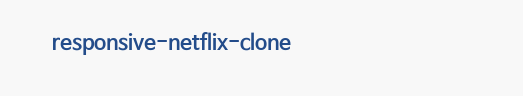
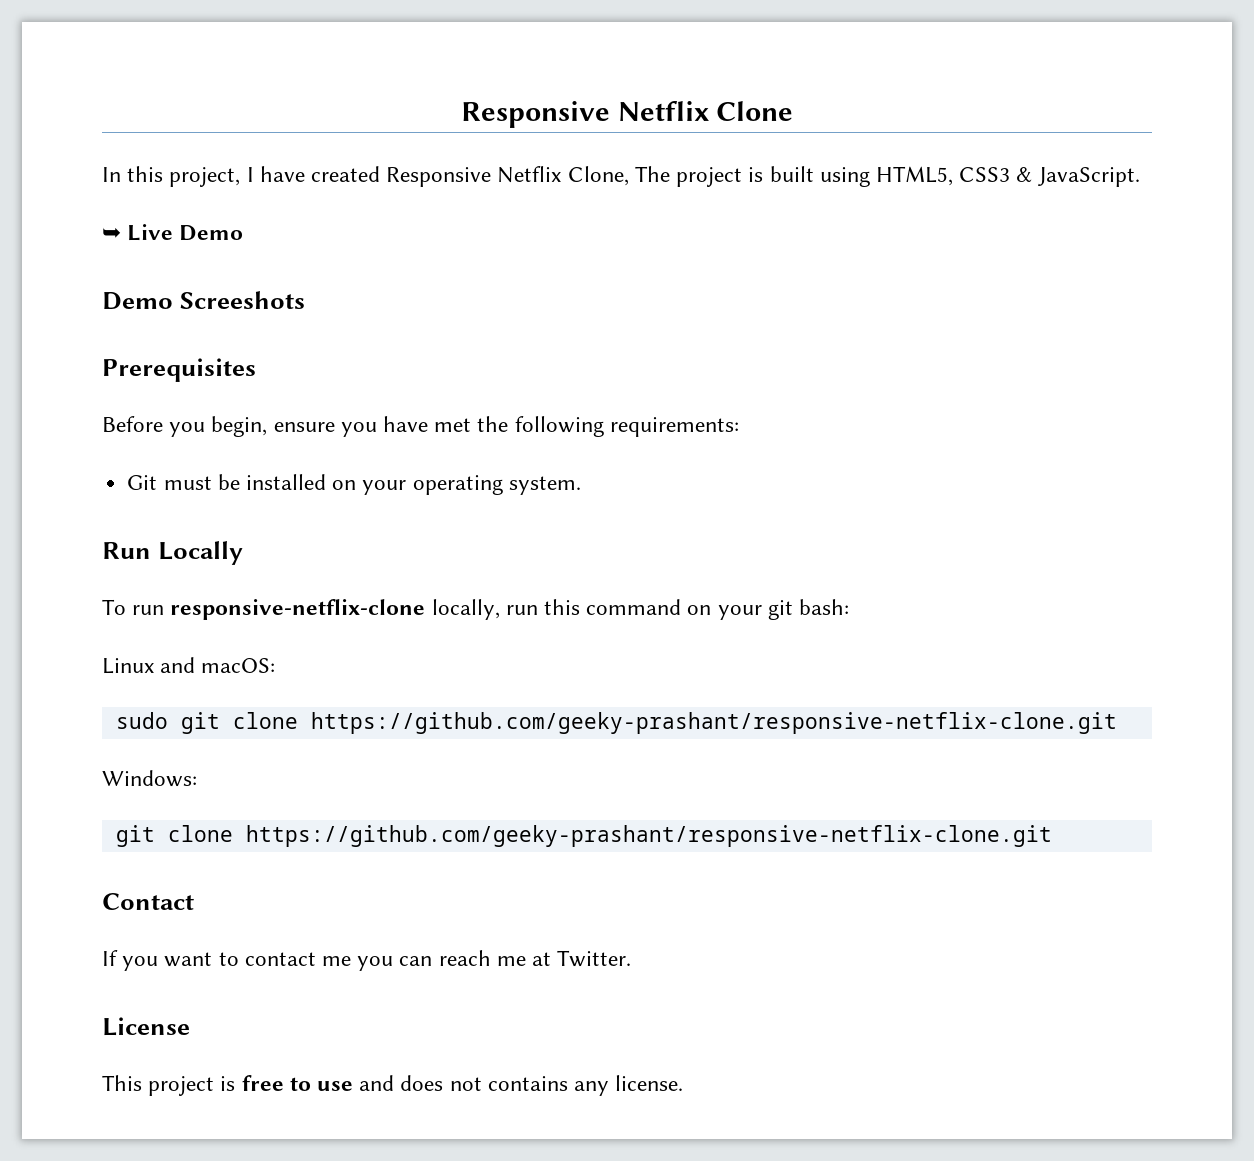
[52,32,291,55] responsive-netflix-clone -> [460,101,794,128] [102,166,1140,187] [102,224,244,241] [102,291,306,310] [102,358,256,382] [102,416,739,437] [127,474,581,495] [102,541,244,565] [102,599,850,620] [102,657,276,674] [115,712,1117,734] [102,770,197,787] [115,825,1052,847] [102,893,194,910] [102,950,632,971] [102,1017,190,1036] [102,1075,684,1096] Responsive Netflix Clone // In this project, I have created Responsive Netflix Clone, The project is built using HTML5, CSS3 & JavaScript. // ➥ Live Demo // Demo Screeshots // Prerequisites // Before you begin, ensure you have met the following requirements: // Git must be installed on your operating system. // Run Locally // To run responsive-netflix-clone locally, run this command on your git bash: // Linux and macOS: // sudo git clone https://github.com/geeky-prashant/responsive-netflix-clone.git // Windows: // git clone https://github.com/geeky-prashant/responsive-netflix-clone.git // Contact // If you want to contact me you can reach me at Twitter. // License // This project is free to use and does not contains any license.

